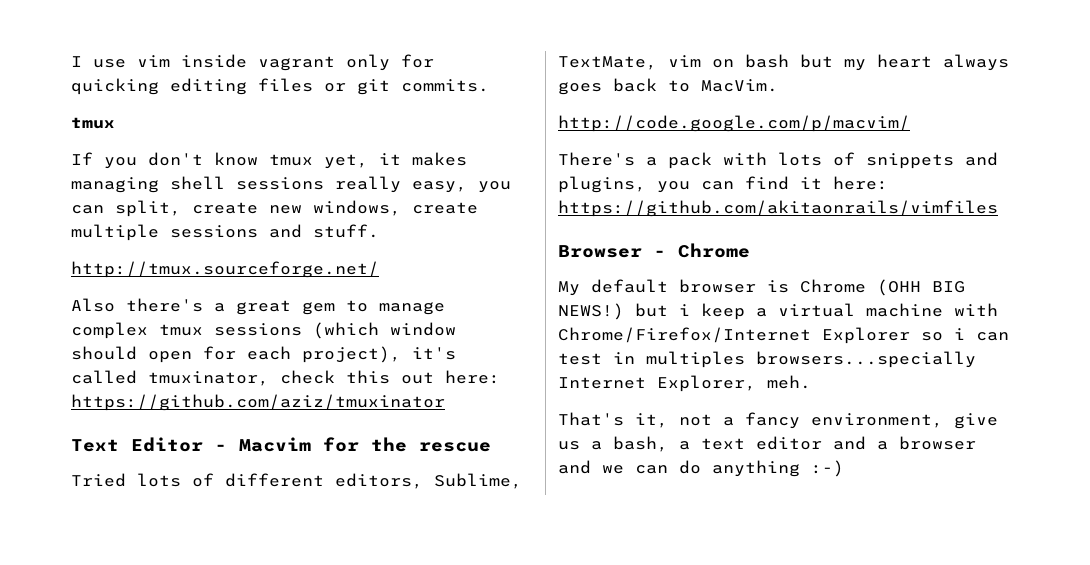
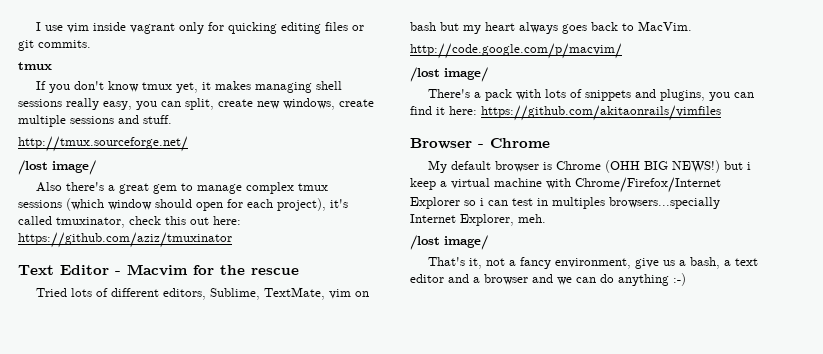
(379, 269) none -> [18,160,96,175] // /lost image/
(910, 123) none -> [410,67,488,82] // /lost image/
(811, 382) none -> [410,235,488,250] // /lost image/

